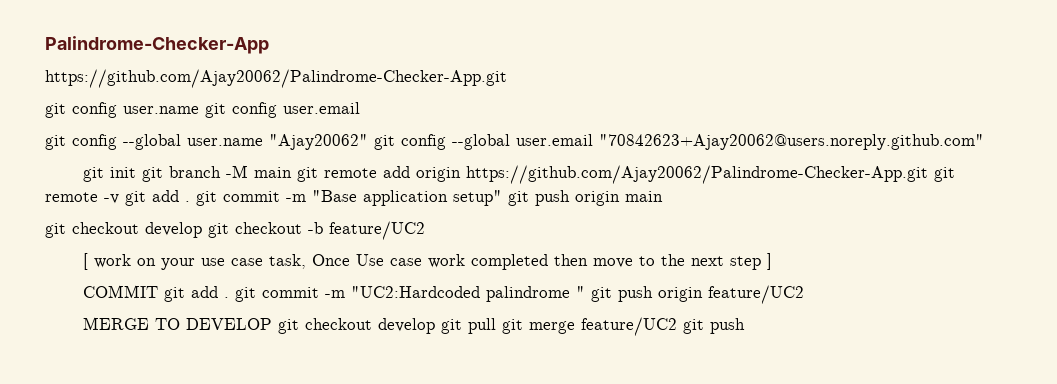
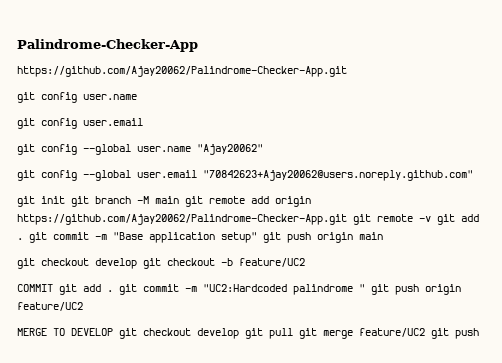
(199, 110) none -> (137, 97) //
(368, 142) none -> (263, 149) //
[82,253,772,270] // [ work on your use case task, Once Use case work completed then move to the next step ] -> (305, 262) none

